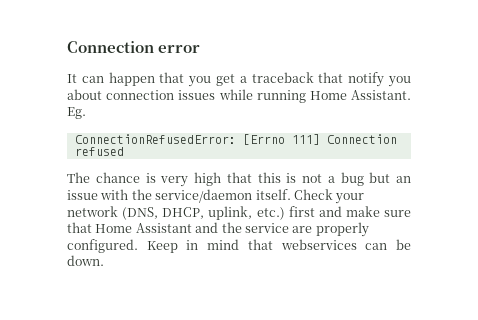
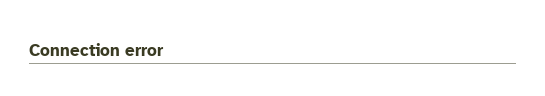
[67,72,412,87] [67,89,411,103] [67,107,86,119] [74,134,397,145] [74,147,124,156] [67,172,411,187] [67,189,365,204] [67,206,411,220] [67,222,369,237] [67,239,412,253] [67,255,104,266] // It can happen that you get a traceback that notify you about connection issues while running Home Assistant. Eg. // ConnectionRefusedError: [Errno 111] Connection refused // The chance is very high that this is not a bug but an issue with the service/daemon itself. Check your network (DNS, DHCP, uplink, etc.) first and make sure that Home Assistant and the service are properly configured. Keep in mind that webservices can be down. -> (164, 51) none

